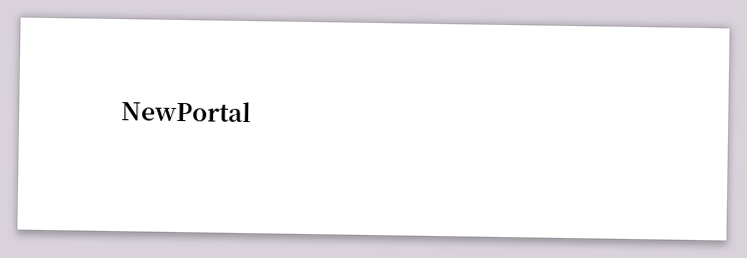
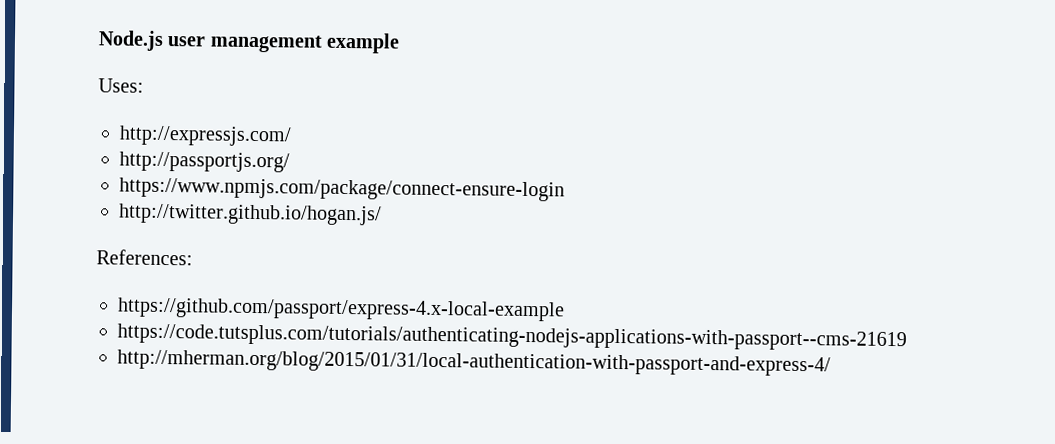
[121,100,252,123] NewPortal -> [98,30,401,54] [98,78,144,93] [119,125,292,147] [119,151,290,173] [119,177,565,202] [118,203,382,226] [96,249,193,266] [117,297,565,322] [117,323,907,352] [117,349,831,377] Node.js user management example // Uses: // http://expressjs.com/ // http://passportjs.org/ // https://www.npmjs.com/package/connect-ensure-login // http://twitter.github.io/hogan.js/ // References: // https://github.com/passport/express-4.x-local-example // https://code.tutsplus.com/tutorials/authenticating-nodejs-applications-with-passport--cms-21619 // http://mherman.org/blog/2015/01/31/local-authentication-with-passport-and-express-4/

